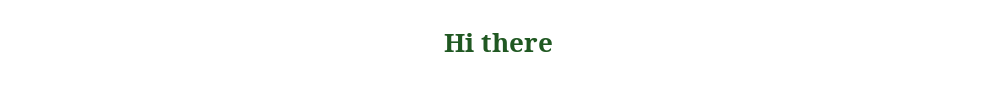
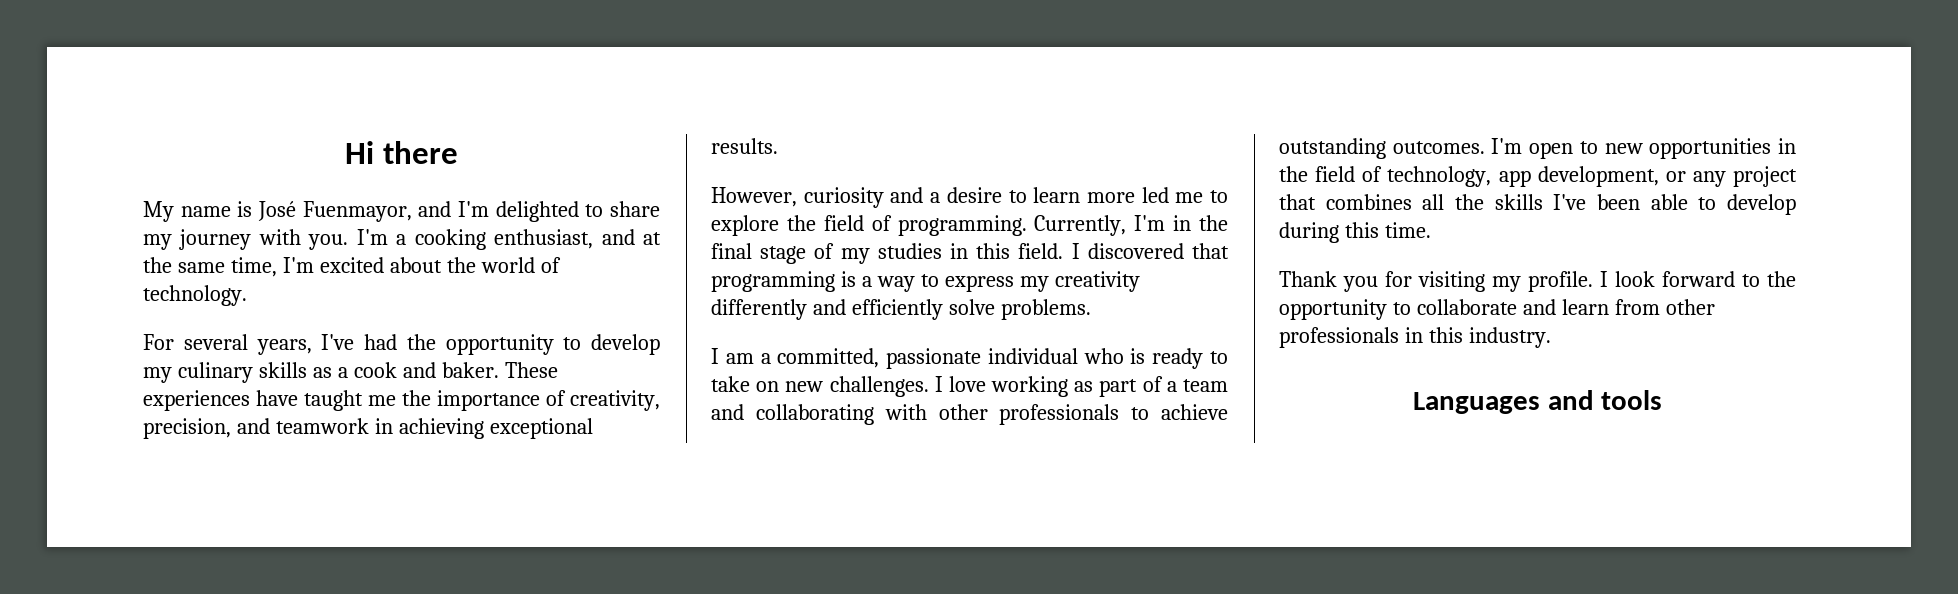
(554, 42) none -> [143,201,660,222] [143,229,662,250] [143,257,561,277] [143,285,247,306] [143,334,660,355] [143,362,558,383] [143,390,660,411] [143,418,593,439] [711,138,778,154] [711,187,1228,208] [711,215,1228,236] [711,243,1229,264] [711,271,1140,292] [711,299,1091,320] [711,348,1228,369] [711,376,1228,397] [711,404,1228,425] [1279,138,1796,159] [1279,166,1797,187] [1279,194,1796,215] [1279,222,1431,243] [1279,271,1796,292] [1279,299,1715,320] [1279,327,1551,348] [1412,390,1663,414] // My name is José Fuenmayor, and I'm delighted to share my journey with you. I'm a cooking enthusiast, and at the same time, I'm excited about the world of technology. // For several years, I've had the opportunity to develop my culinary skills as a cook and baker. These experiences have taught me the importance of creativity, precision, and teamwork in achieving exceptional results. // However, curiosity and a desire to learn more led me to explore the field of programming. Currently, I'm in the final stage of my studies in this field. I discovered that programming is a way to express my creativity differently and efficiently solve problems. // I am a committed, passionate individual who is ready to take on new challenges. I love working as part of a team and collaborating with other professionals to achieve outstanding outcomes. I'm open to new opportunities in the field of technology, app development, or any project that combines all the skills I've been able to develop during this time. // Thank you for visiting my profile. I look forward to the opportunity to collaborate and learn from other professionals in this industry. // Languages and tools

